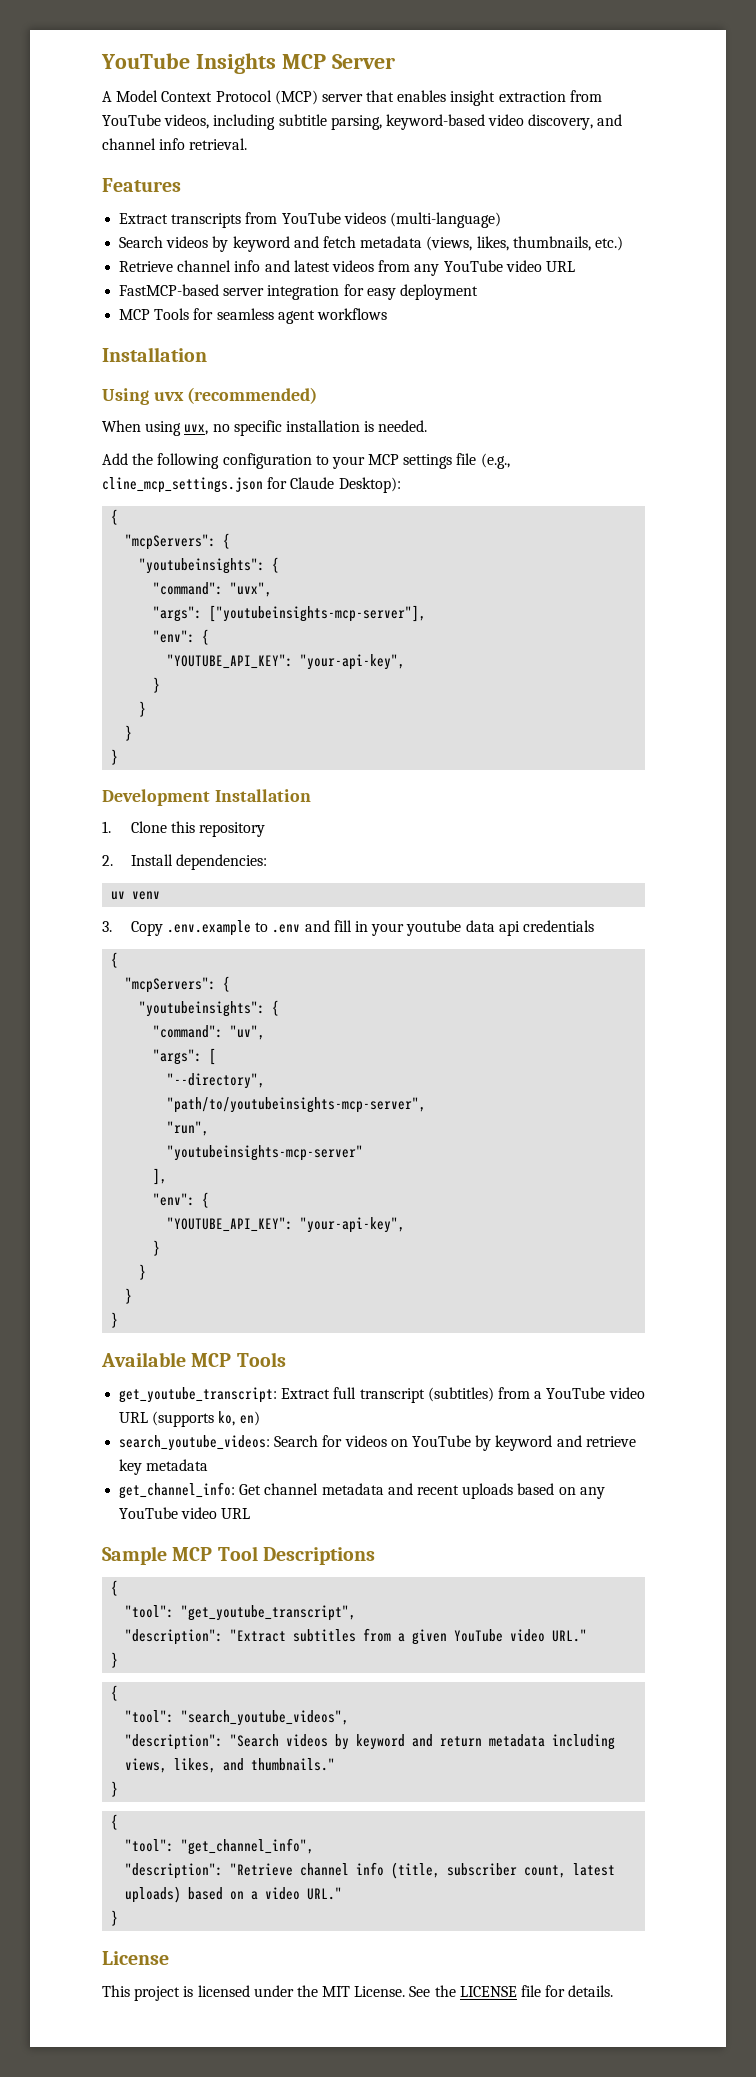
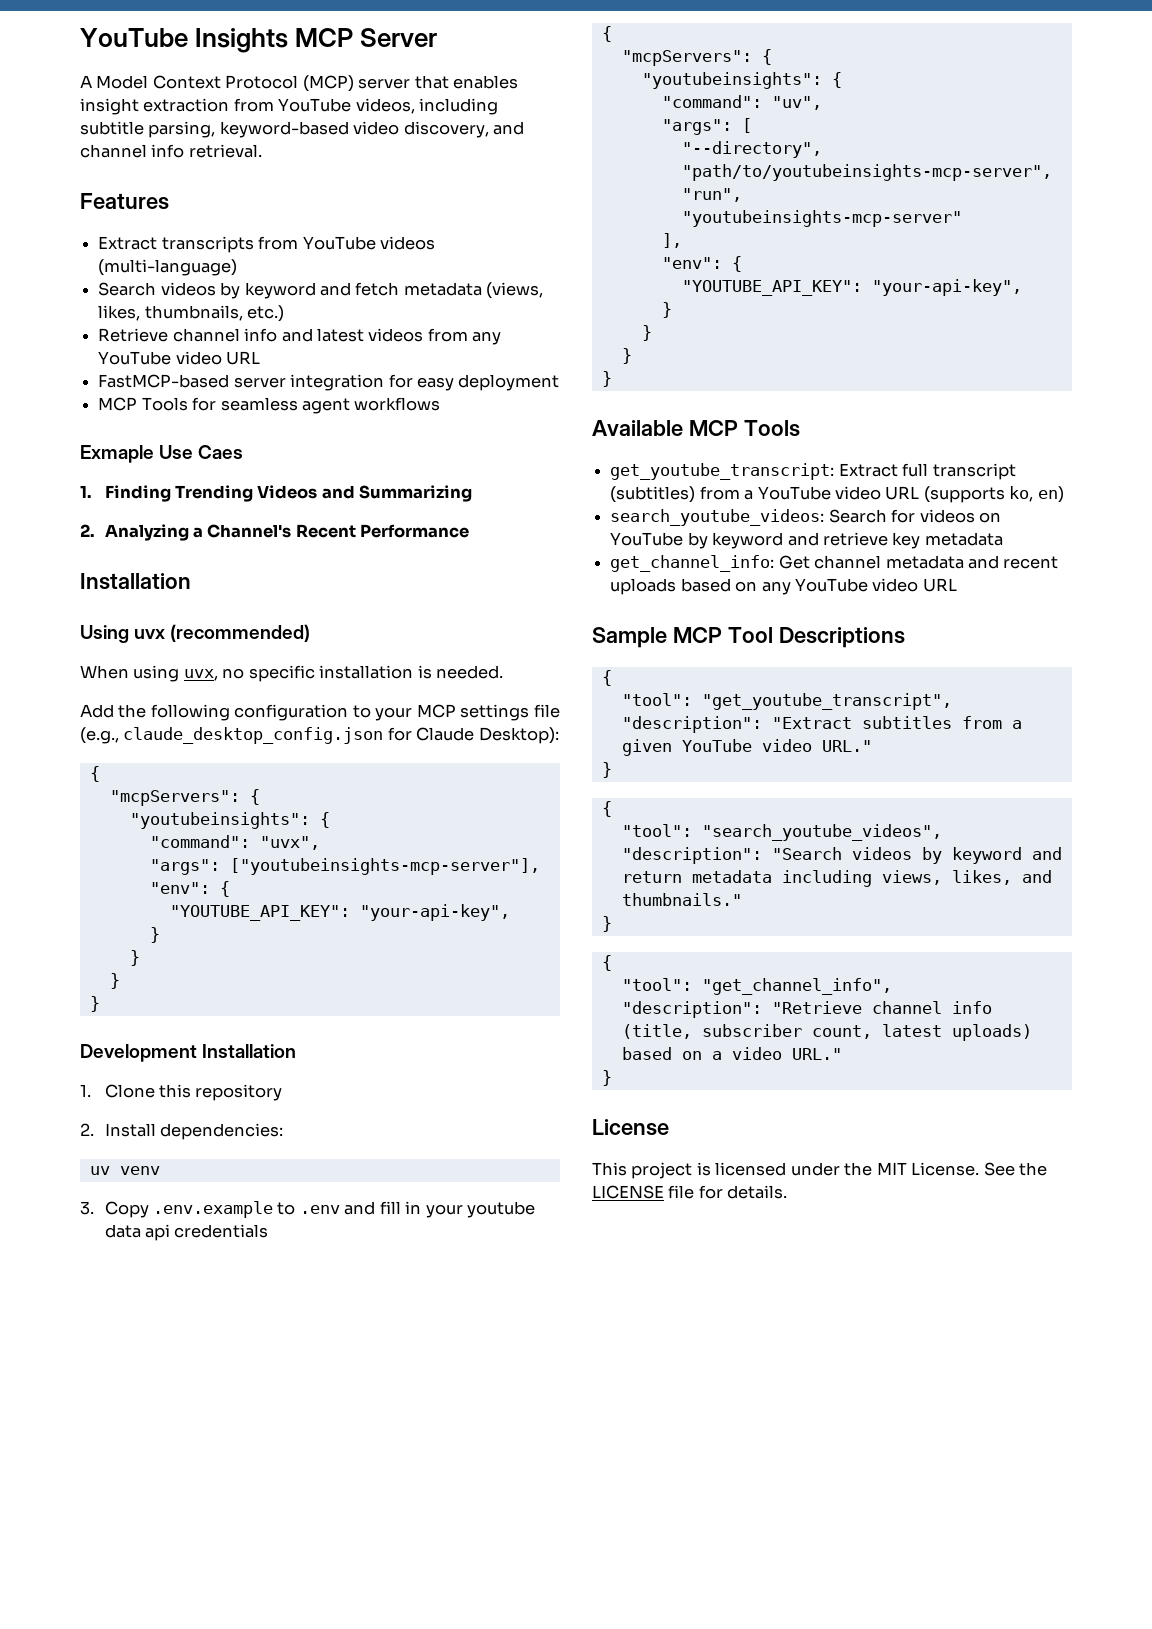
(387, 314) none -> [80,445,244,463] [80,485,473,502] [80,524,470,541] // Exmaple Use Caes // 1. Finding Trending Videos and Summarizing // 2. Analyzing a Channel's Recent Performance
[102,477,263,493] cline_mcp_settings.json -> [123,727,384,744] claude_desktop_config.json

